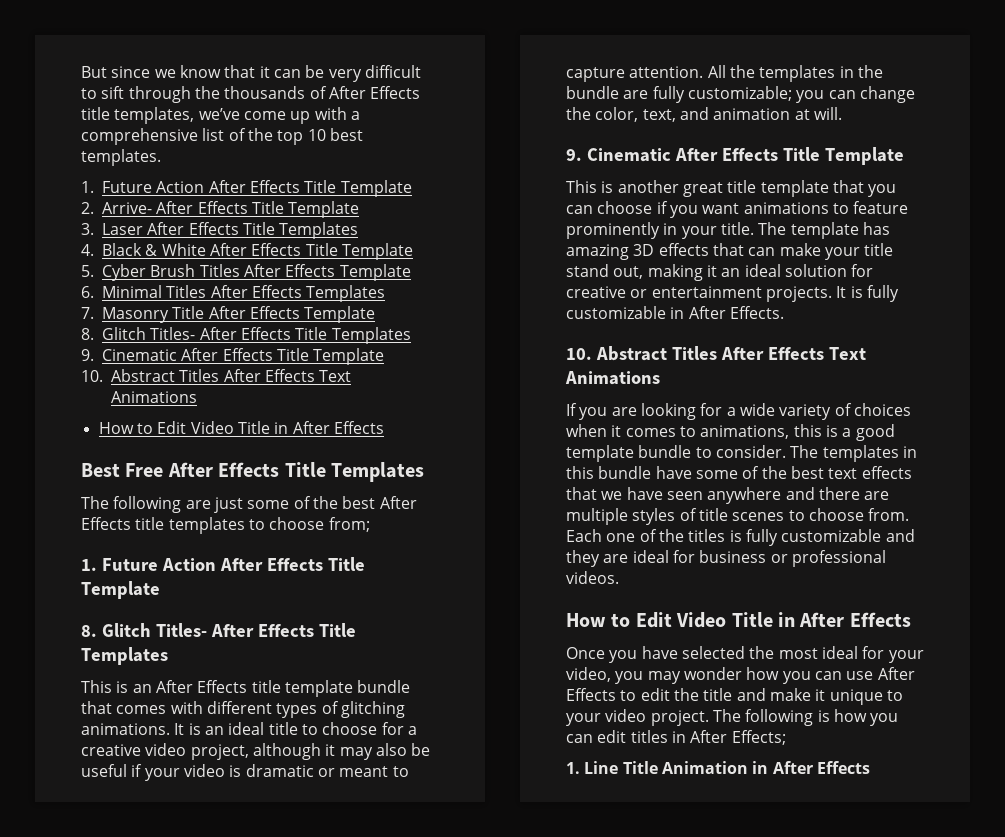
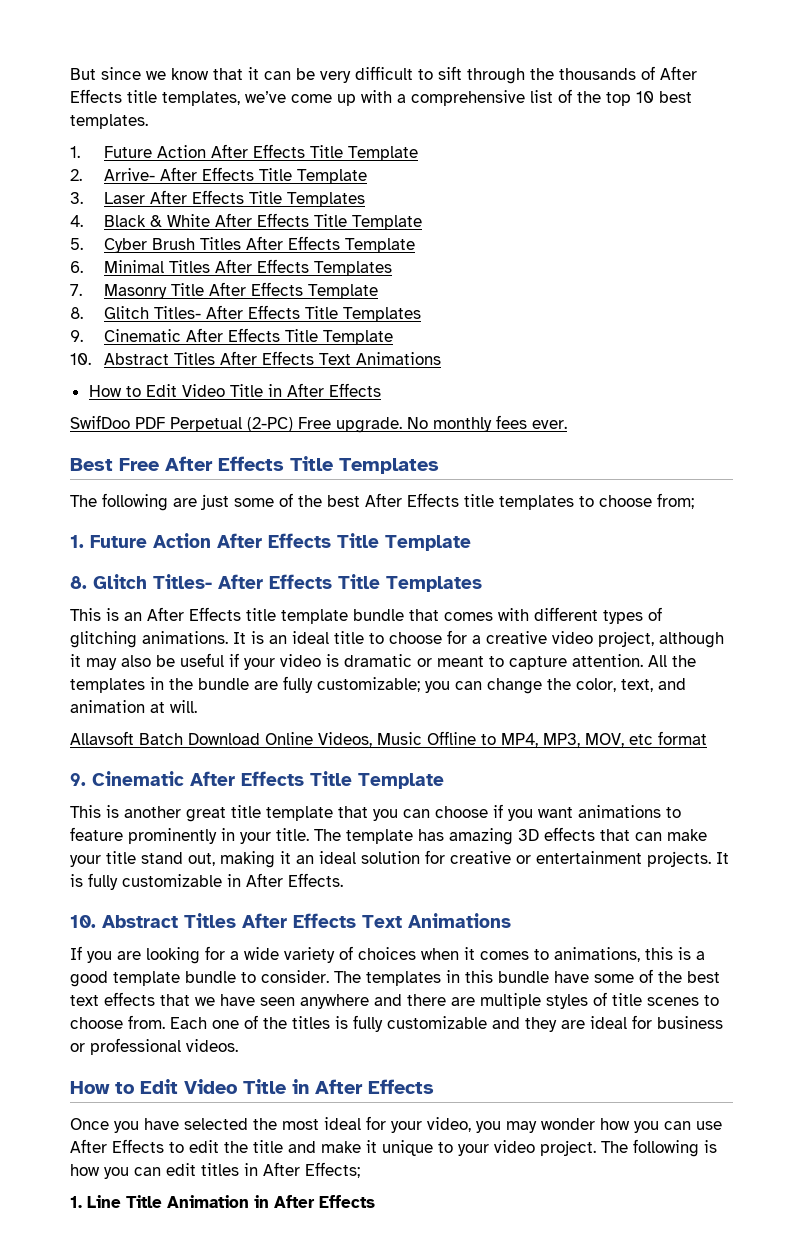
(384, 427) none -> [70,415,567,433] // SwifDoo PDF Perpetual (2-PC) Free upgrade. No monthly fees ever.
(842, 113) none -> [70,731,707,747] // Allavsoft Batch Download Online Videos, Music Offline to MP4, MP3, MOV, etc format

